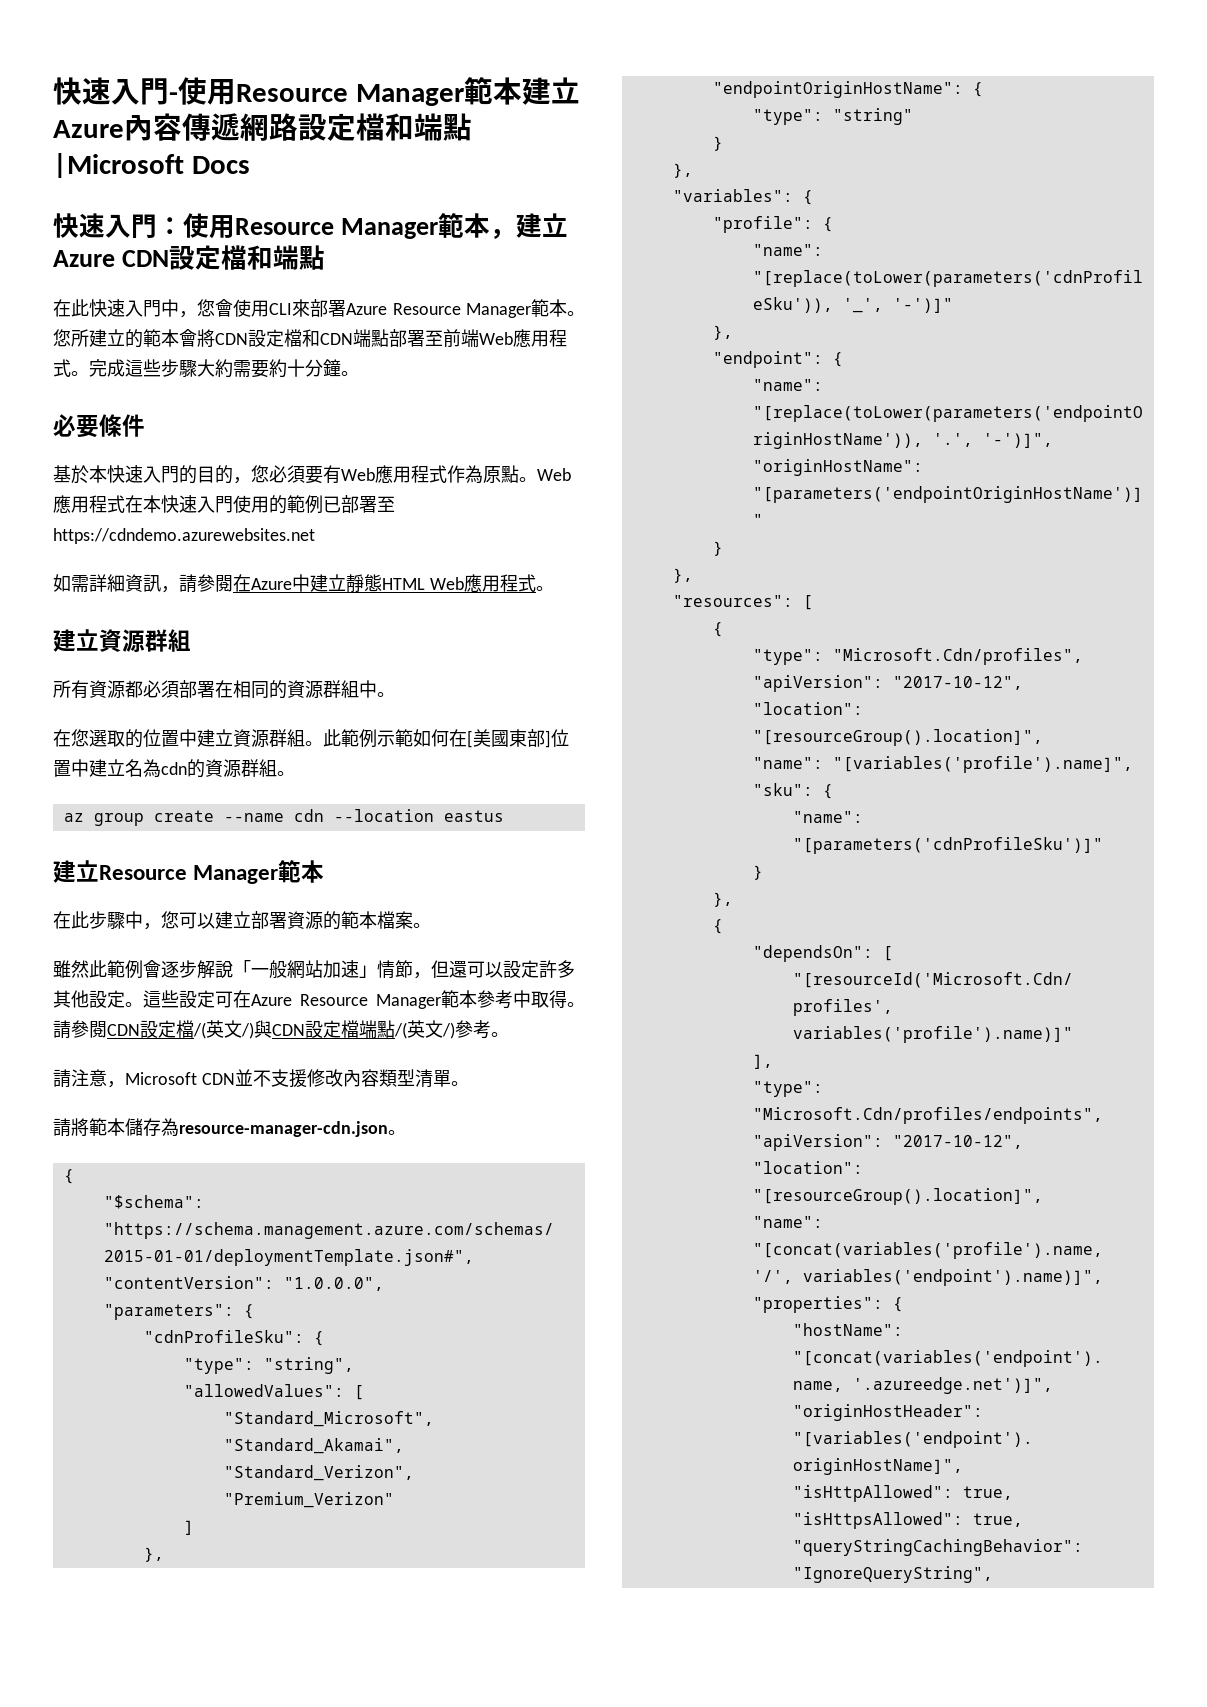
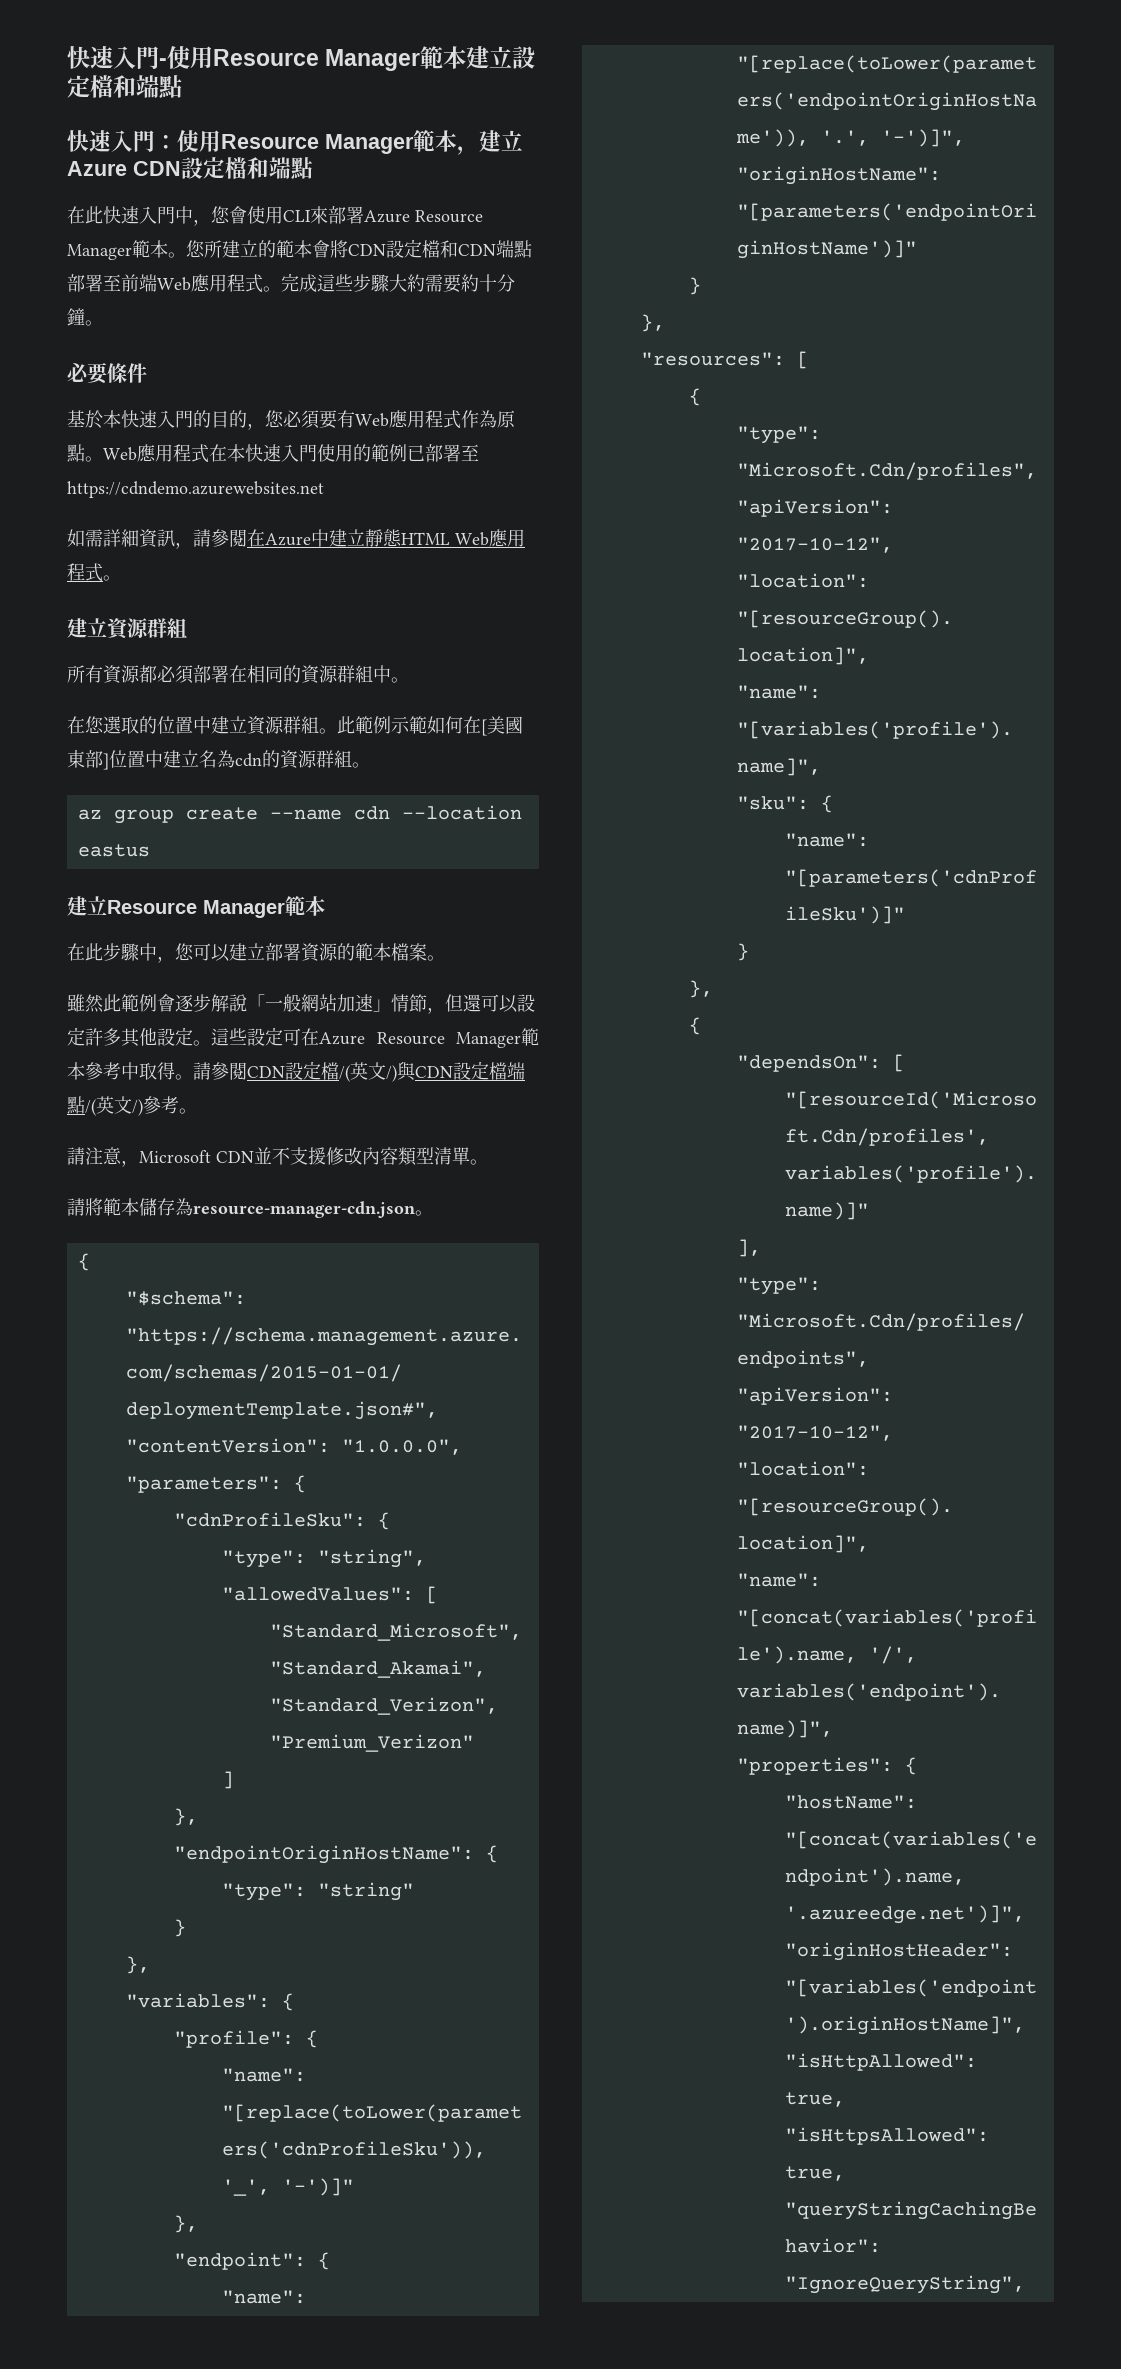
[53,113,472,141] [53,153,250,178] Azure內容傳遞網路設定檔和端點|Microsoft Docs -> [512,46,536,69] [67,75,182,99] 設定檔和端點

